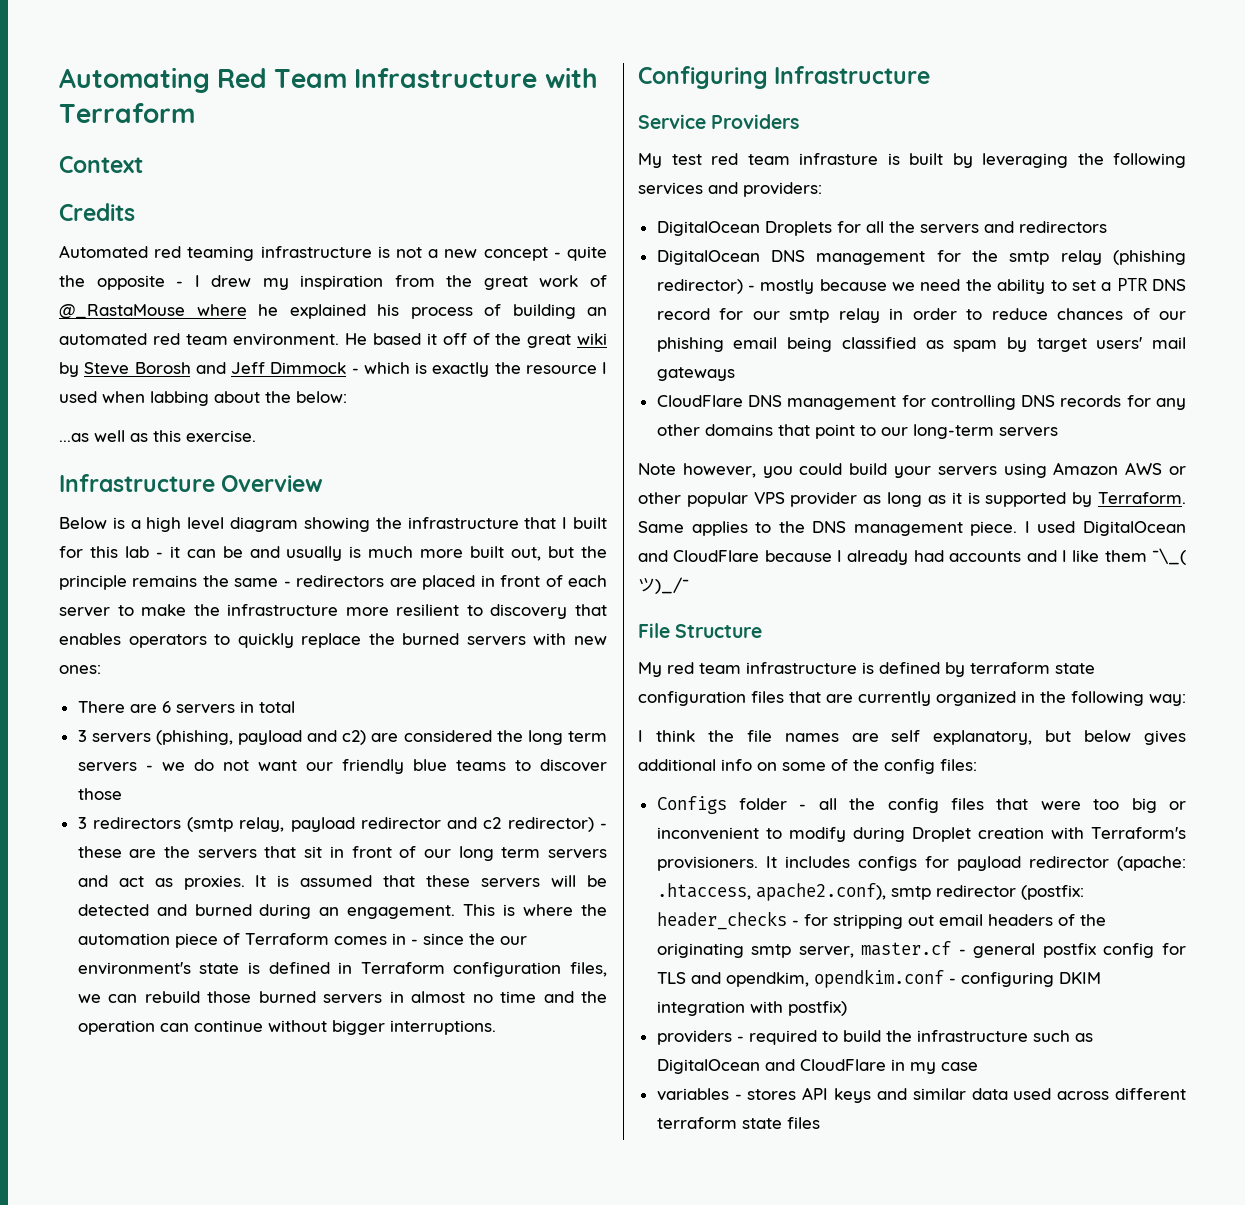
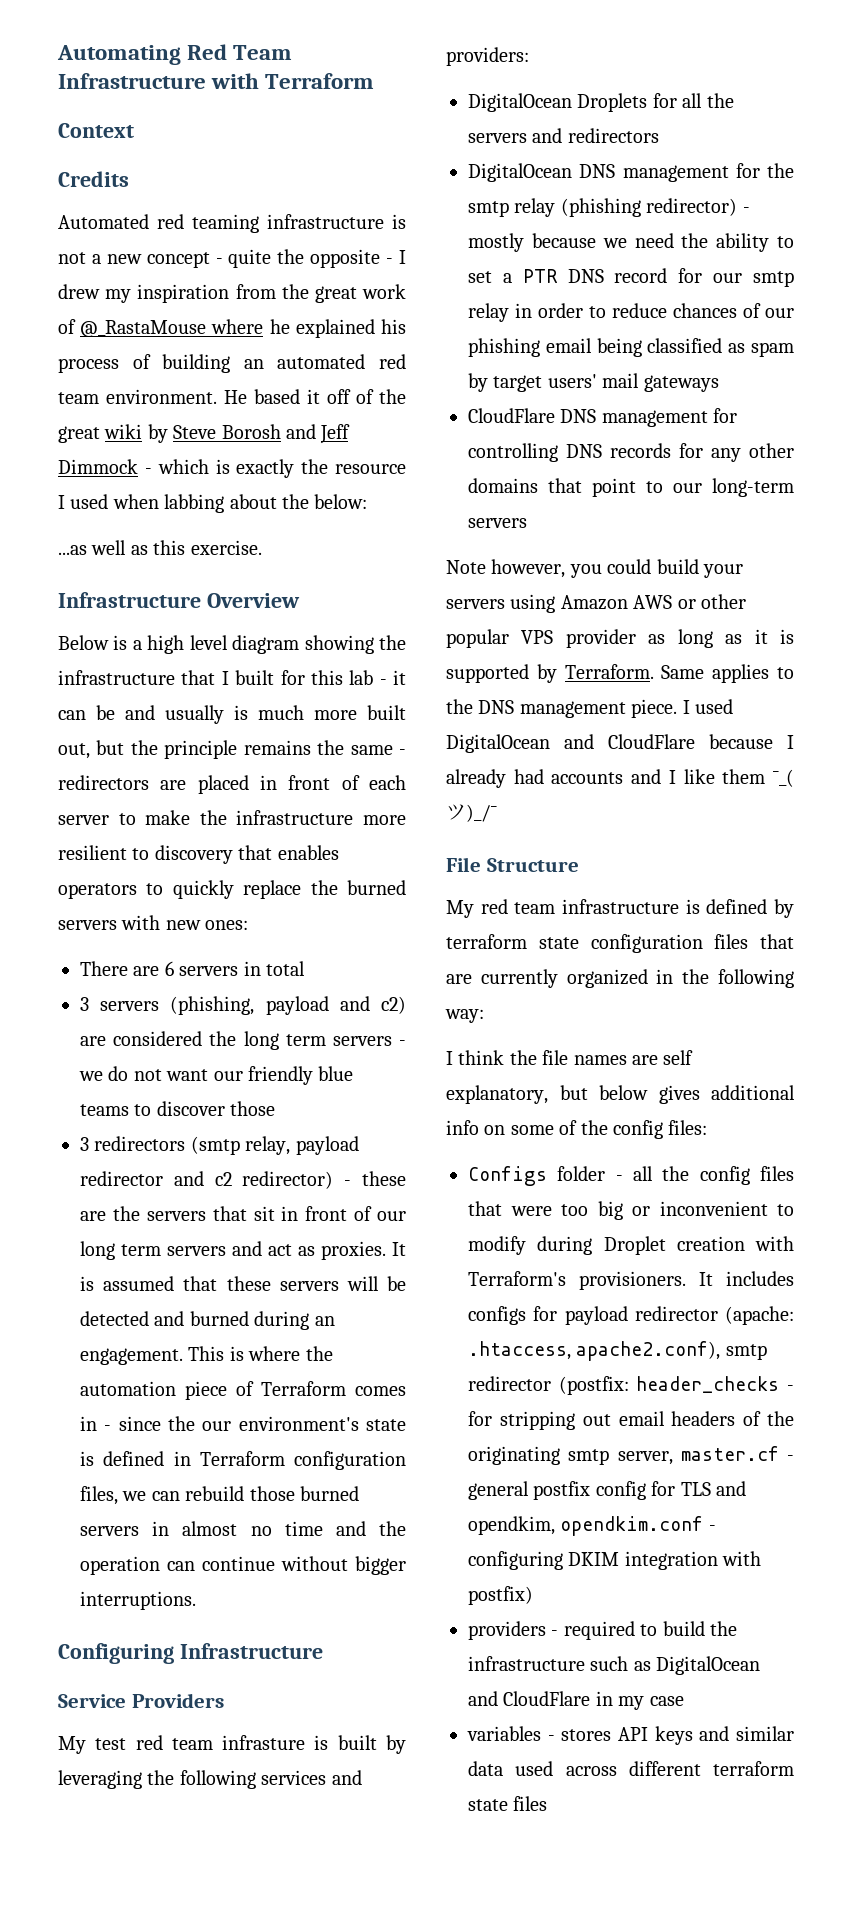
[1152,548,1186,565] ¯\_( -> [773,769,794,787] ¯_(

